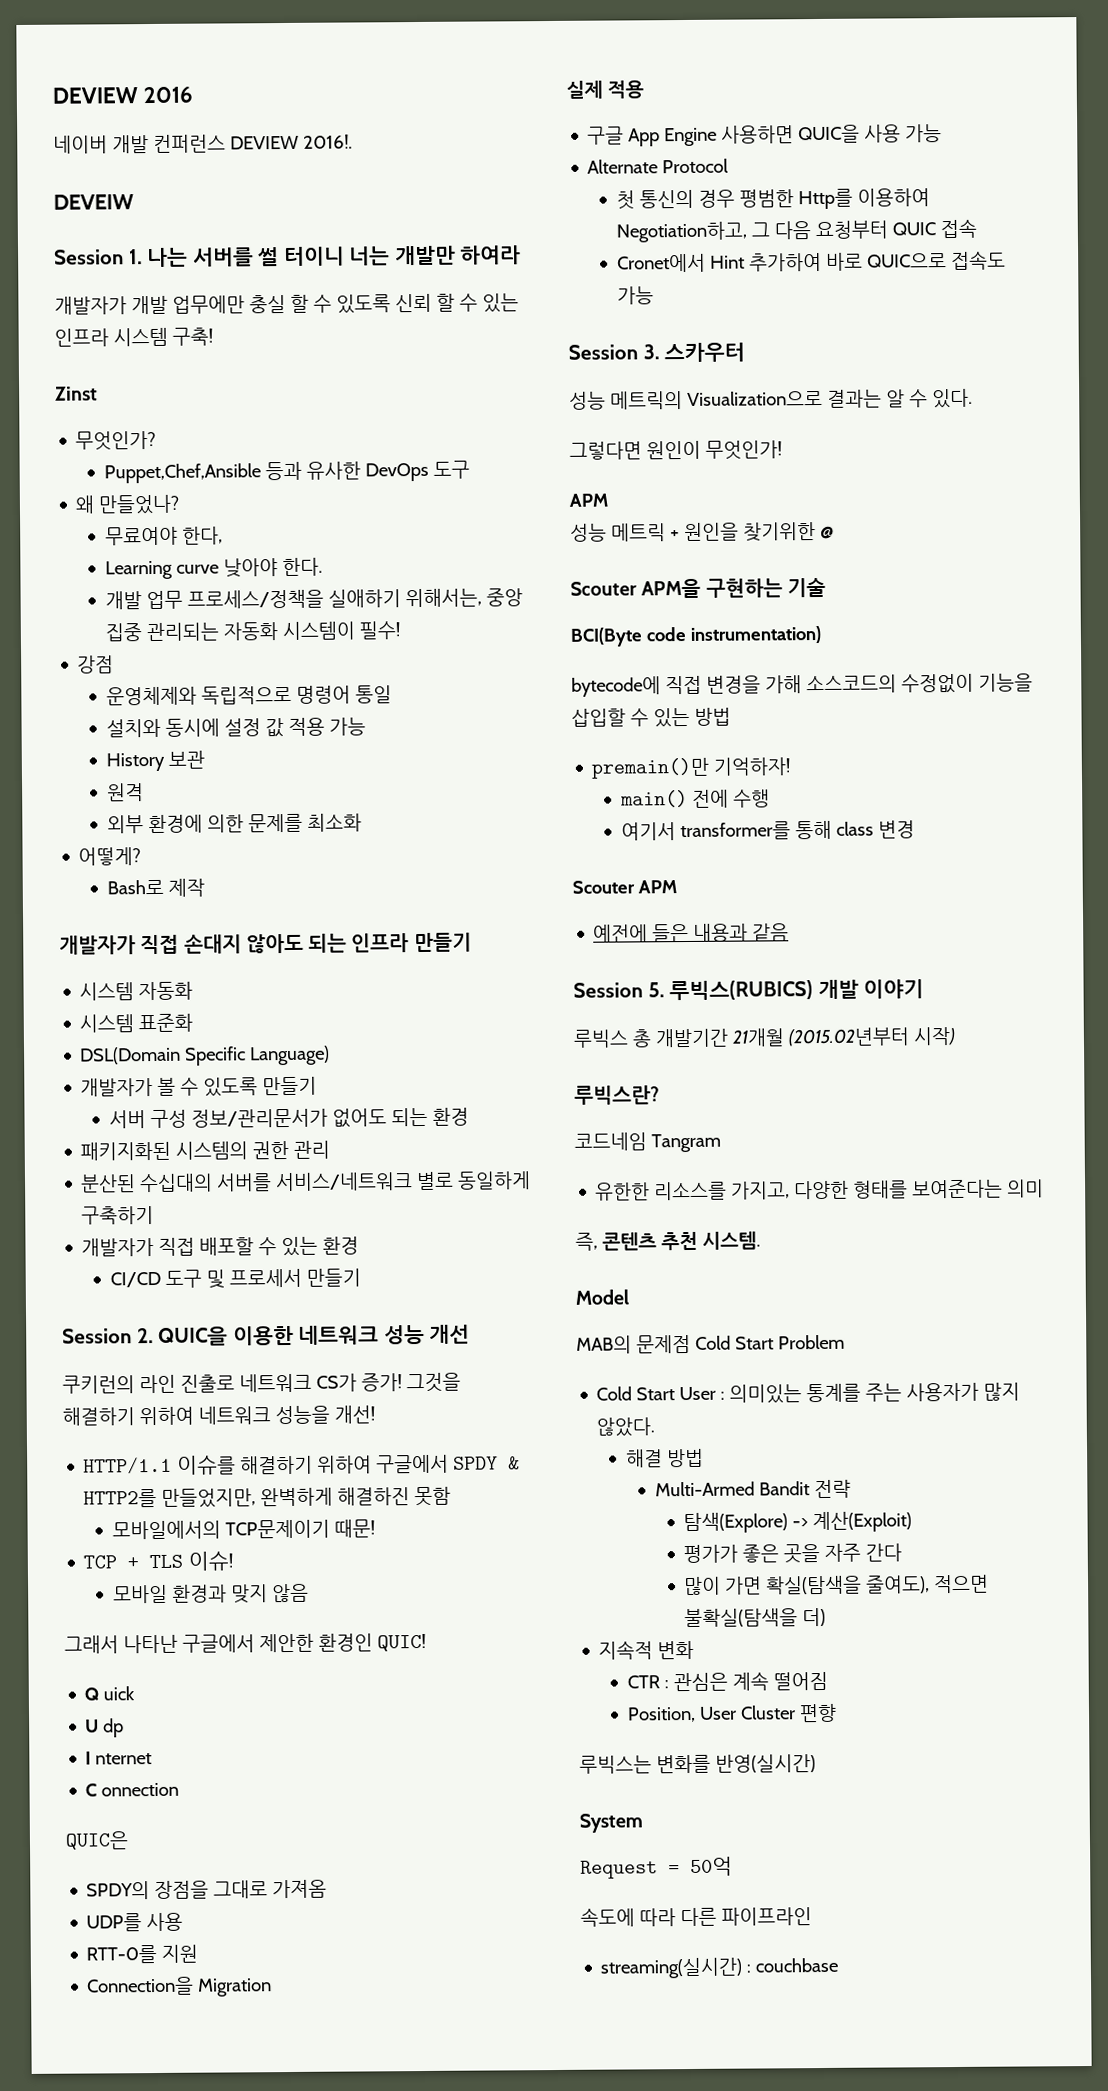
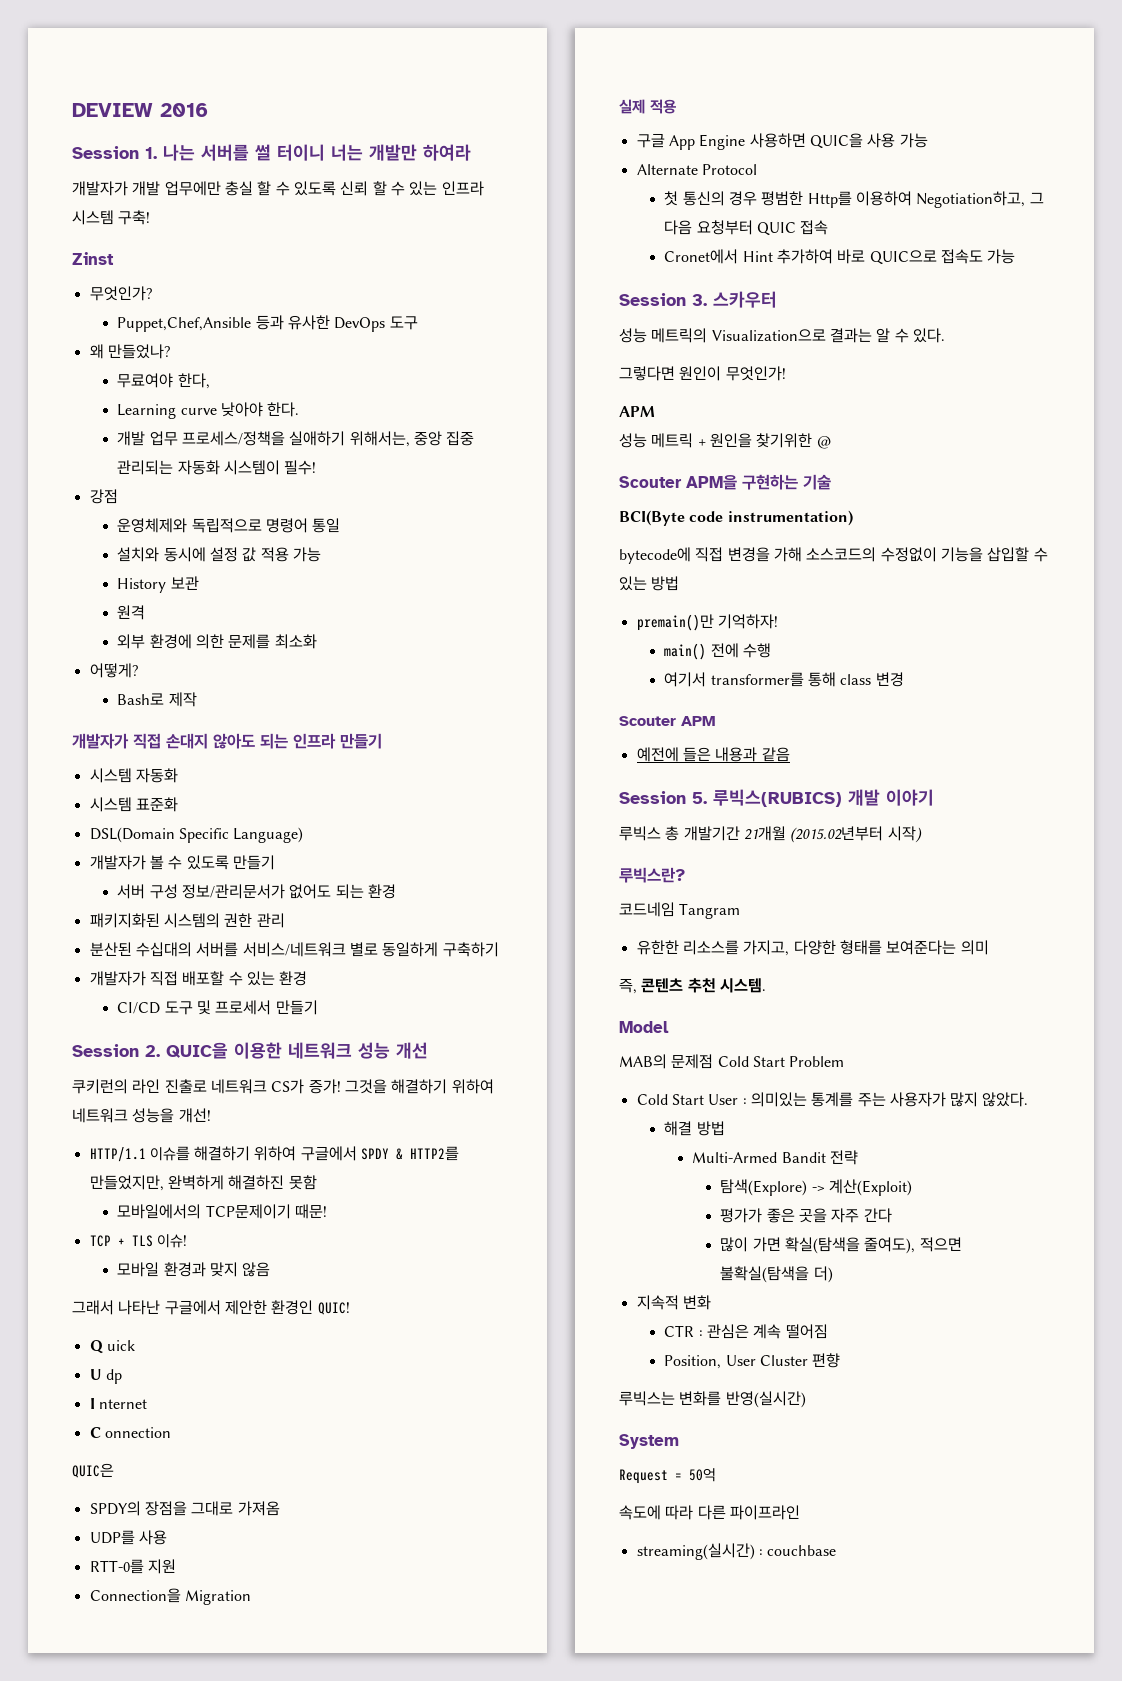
[53,134,353,154] [53,194,134,210] // 네이버 개발 컨퍼런스 DEVIEW 2016!. // DEVEIW -> (208, 110) none

